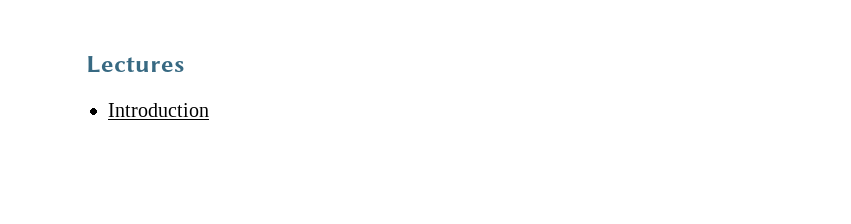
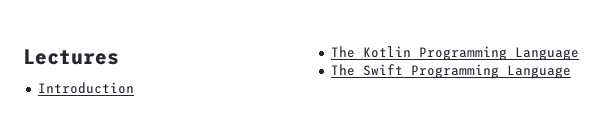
(209, 110) none -> [330,46,579,60] [330,64,571,78] // The Kotlin Programming Language // The Swift Programming Language

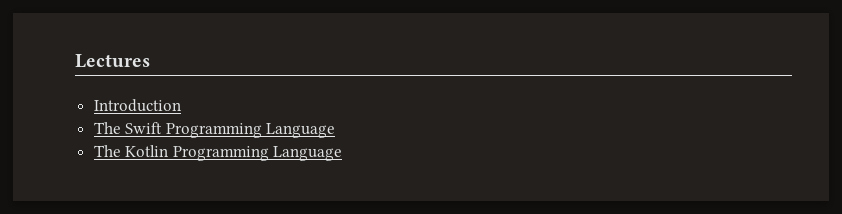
[362,46,411,58] Kotlin -> [125,122,163,134] Swift
[362,64,403,76] Swift -> [125,145,169,157] Kotlin

